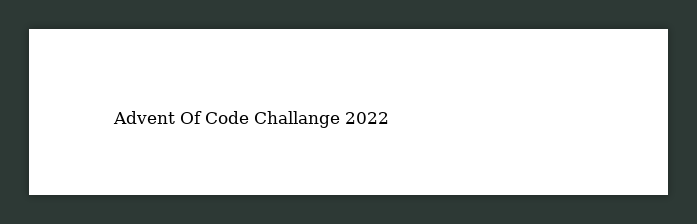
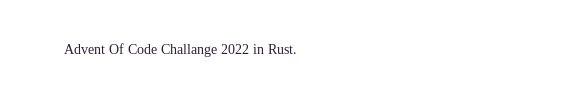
(389, 118) none -> [253,44,297,54] in Rust.

